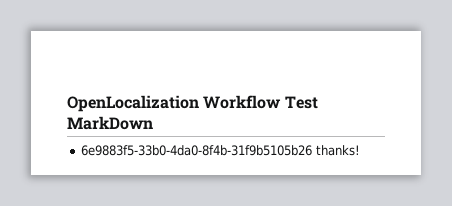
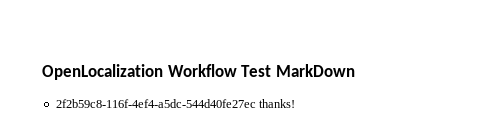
[80,145,312,156] 6e9883f5-33b0-4da0-8f4b-31f9b5105b26 -> [55,99,256,108] 2f2b59c8-116f-4ef4-a5dc-544d40fe27ec

